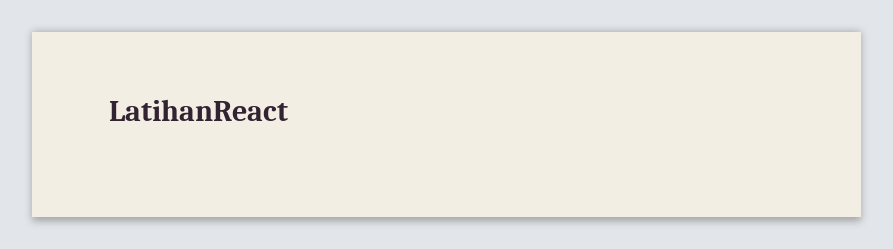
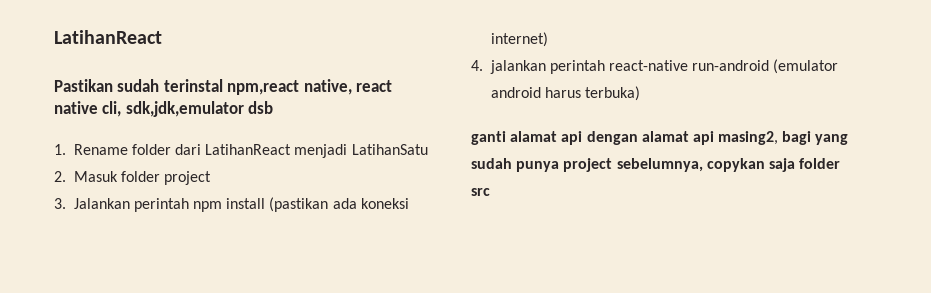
[109,99,288,121] LatihanReact -> [54,30,162,44] [54,79,393,95] [54,101,274,117] [54,144,428,158] [54,171,212,185] [54,197,409,212] [490,32,548,47] [471,59,839,74] [490,86,641,101] [471,131,849,145] [471,158,841,172] [471,188,490,196] LatihanReact // Pastikan sudah terinstal npm,react native, react native cli, sdk,jdk,emulator dsb // 1. Rename folder dari LatihanReact menjadi LatihanSatu // 2. Masuk folder project // 3. Jalankan perintah npm install (pastikan ada koneksi internet) // 4. jalankan perintah react-native run-android (emulator android harus terbuka) // ganti alamat api dengan alamat api masing2, bagi yang sudah punya project sebelumnya, copykan saja folder src

